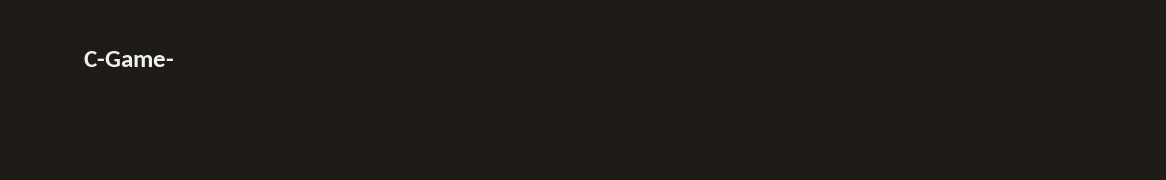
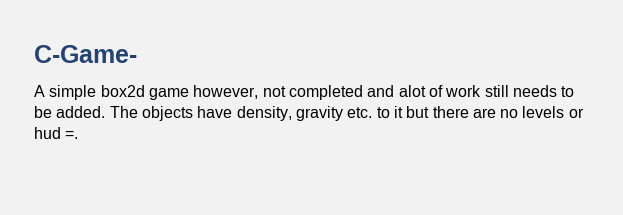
(174, 59) none -> [34,85,575,100] [34,106,584,121] [34,127,79,139] // A simple box2d game however, not completed and alot of work still needs to be added. The objects have density, gravity etc. to it but there are no levels or hud =.

